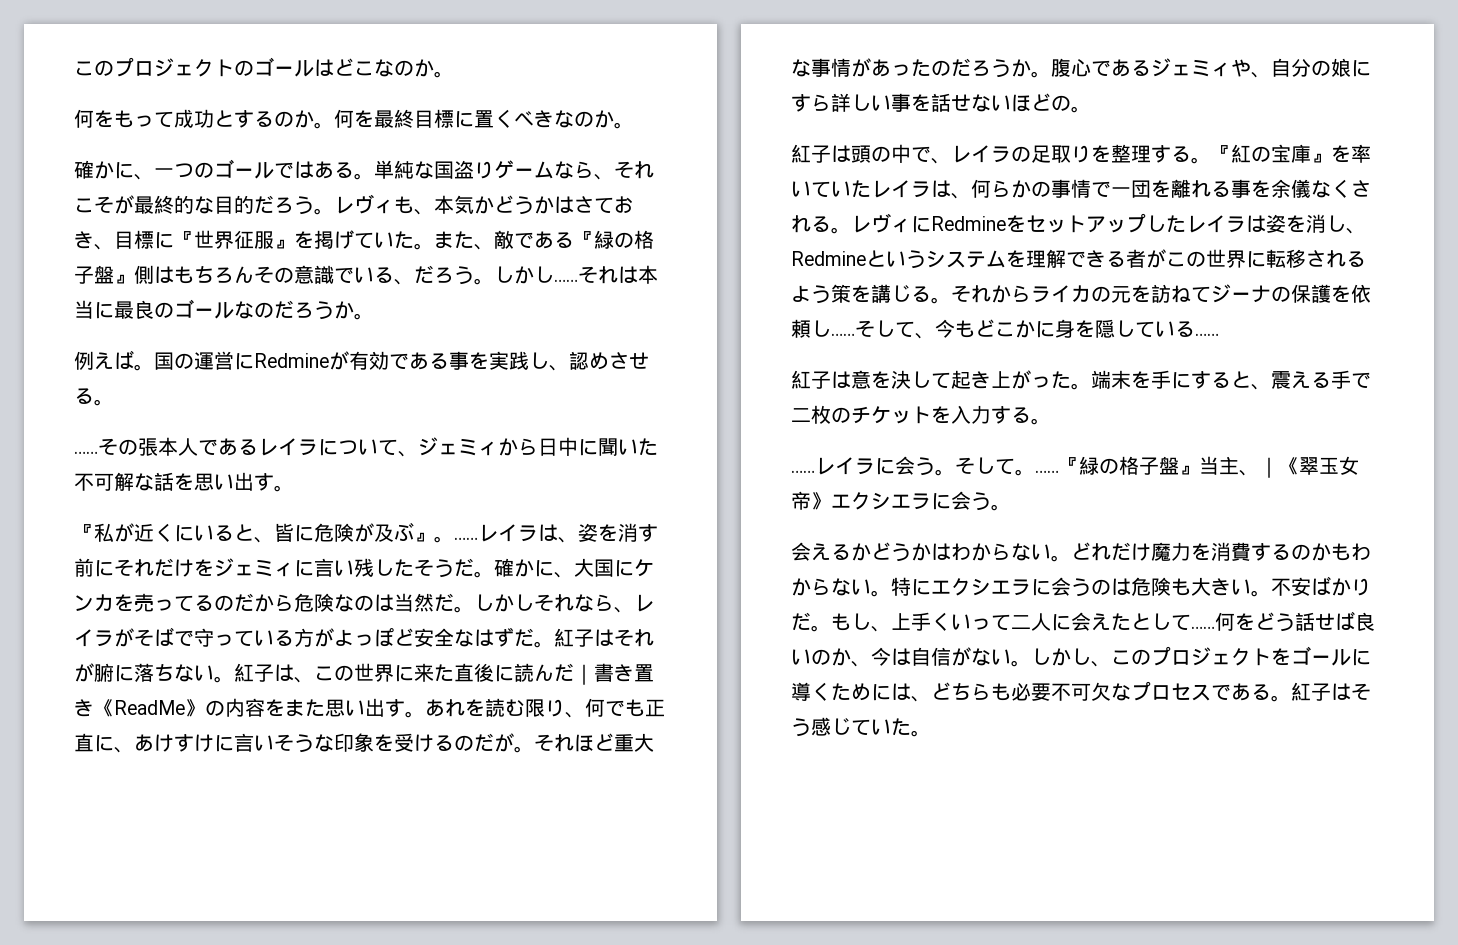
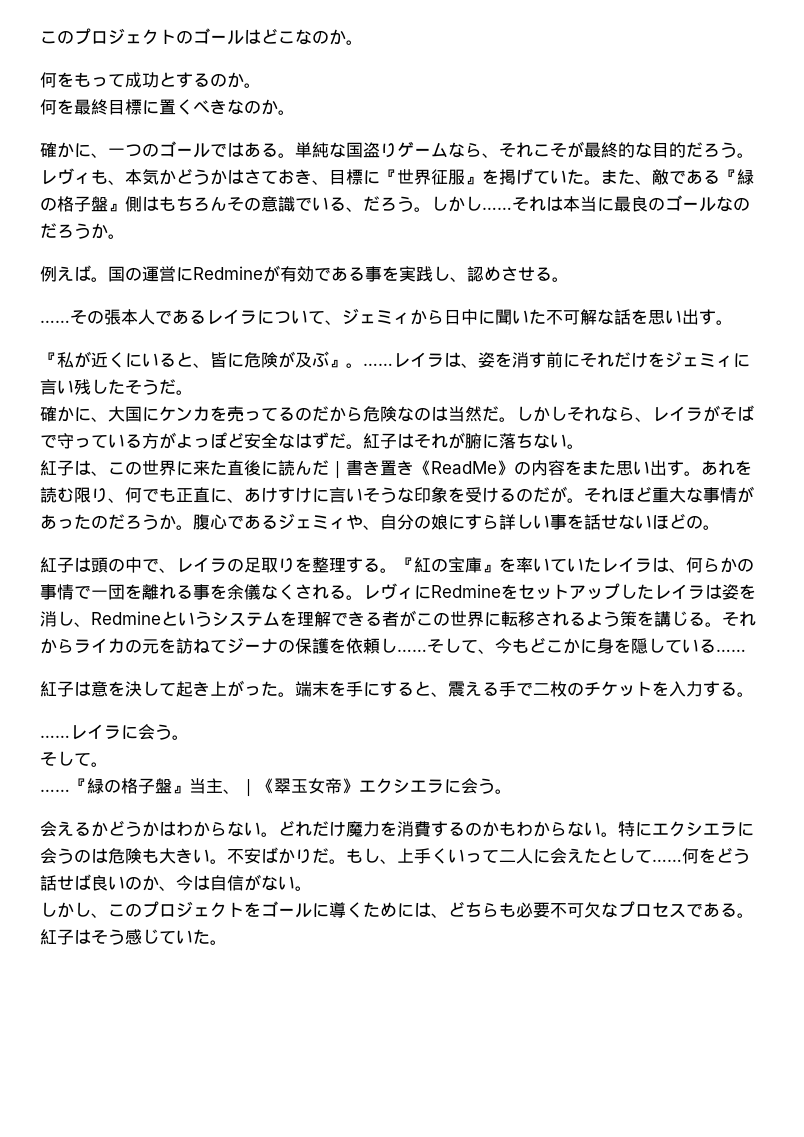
(334, 125) none -> (261, 85) //
(494, 574) none -> (193, 392) //
(234, 679) none -> (584, 446) //
(955, 472) none -> (189, 737) //
(1035, 472) none -> (108, 764) //
(1031, 663) none -> (312, 888) //

